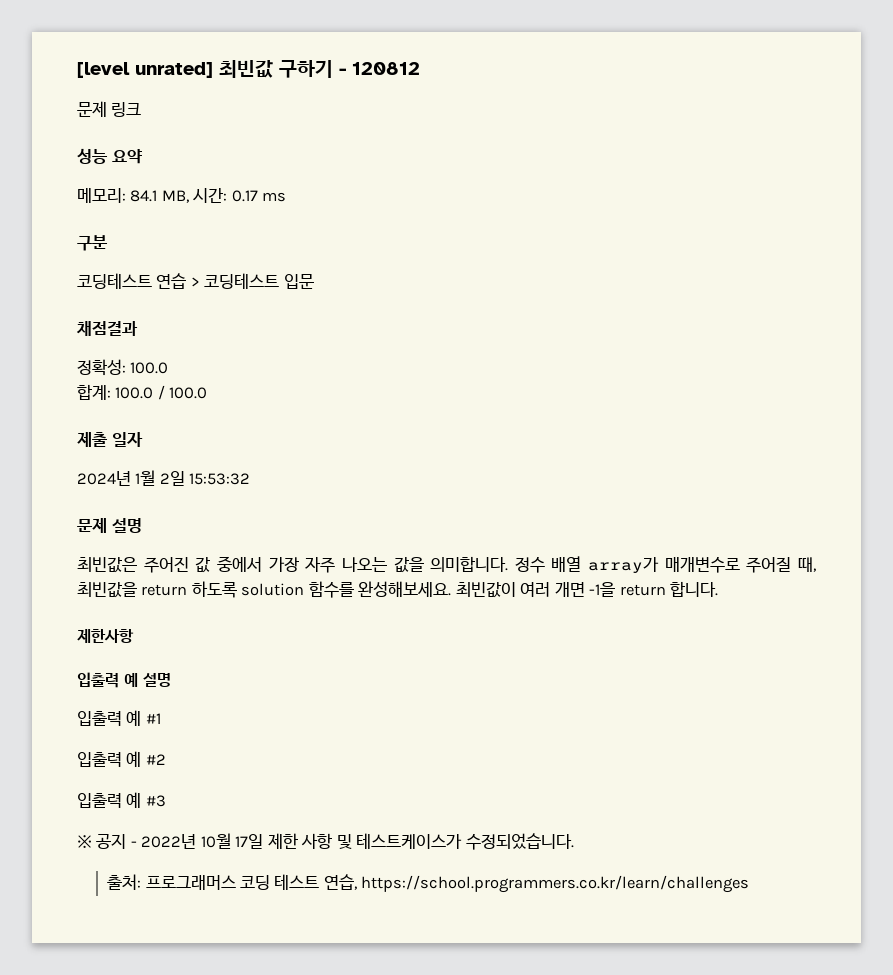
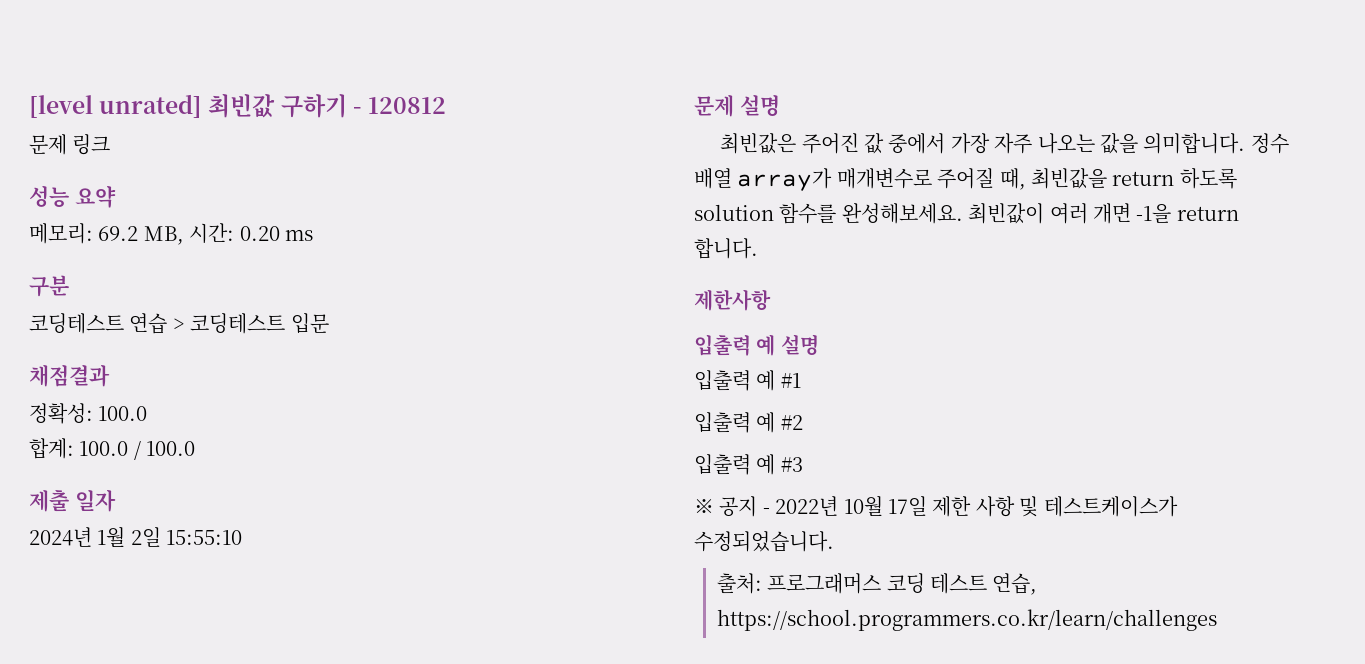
[130,190,158,202] 84.1 -> [98,226,139,241] 69.2
[231,190,258,202] 0.17 -> [239,226,280,241] 0.20
[189,473,251,485] 15:53:32 -> [166,530,243,545] 15:55:10

